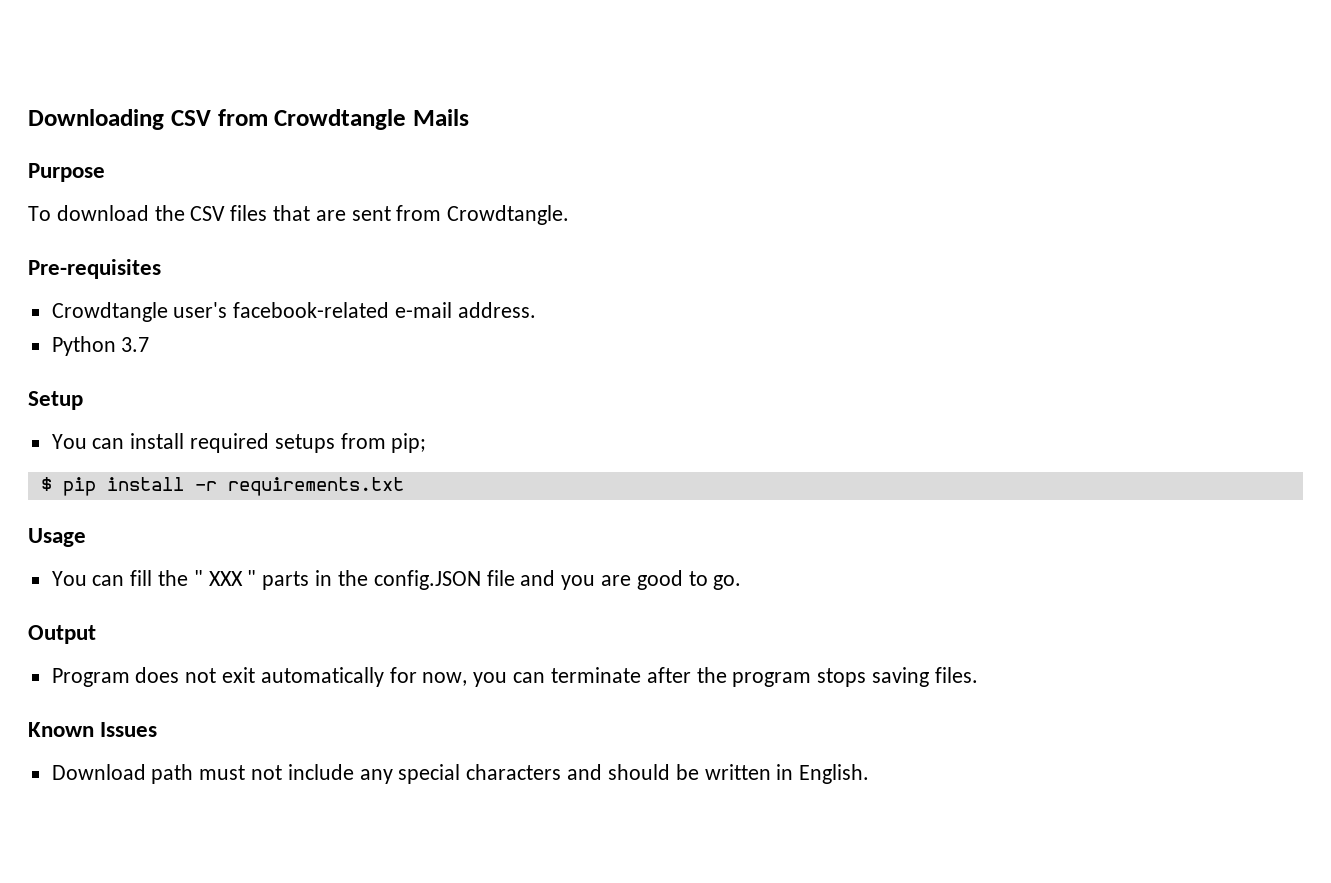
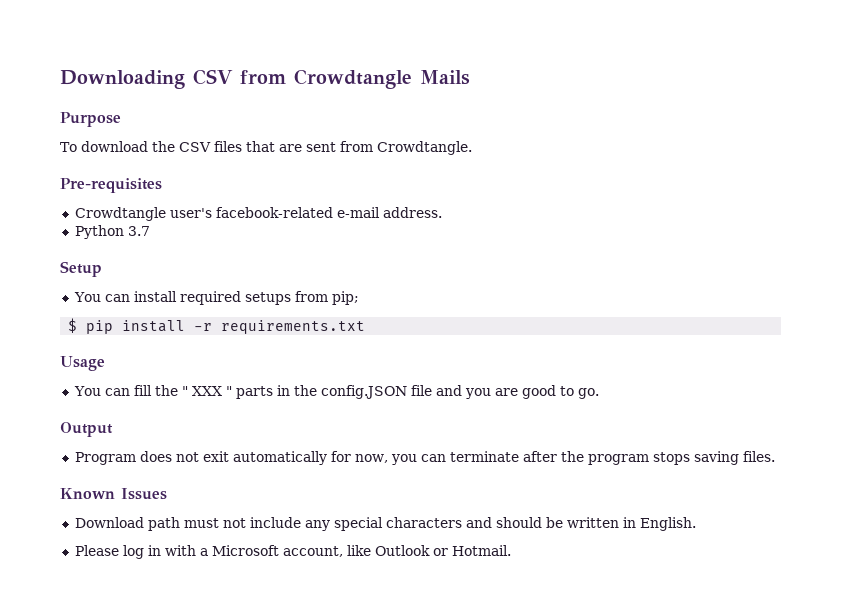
(870, 774) none -> [74,545,511,559] // Please log in with a Microsoft account, like Outlook or Hotmail.

